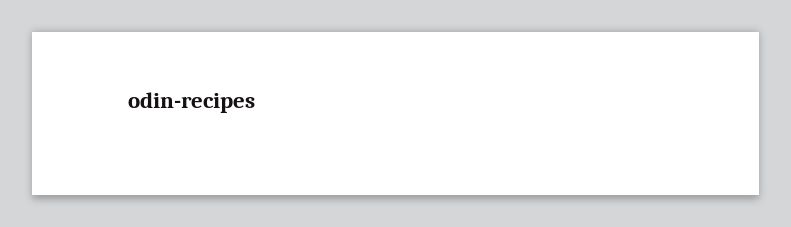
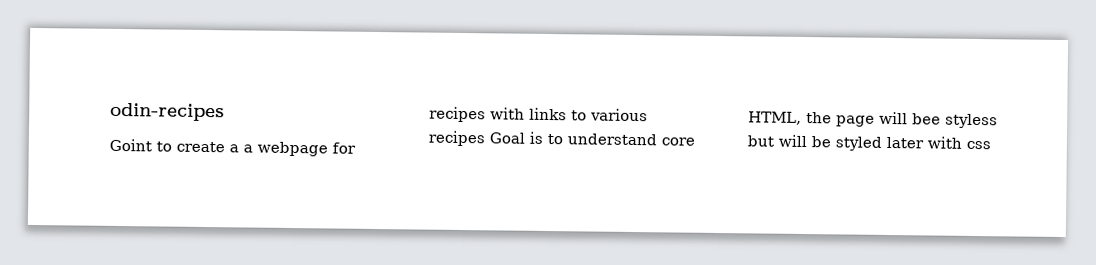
(255, 102) none -> [109,138,356,157] [429,106,648,123] [428,130,695,147] [748,111,998,129] [747,134,991,151] // Goint to create a a webpage for recipes with links to various recipes Goal is to understand core HTML, the page will bee styless but will be styled later with css

